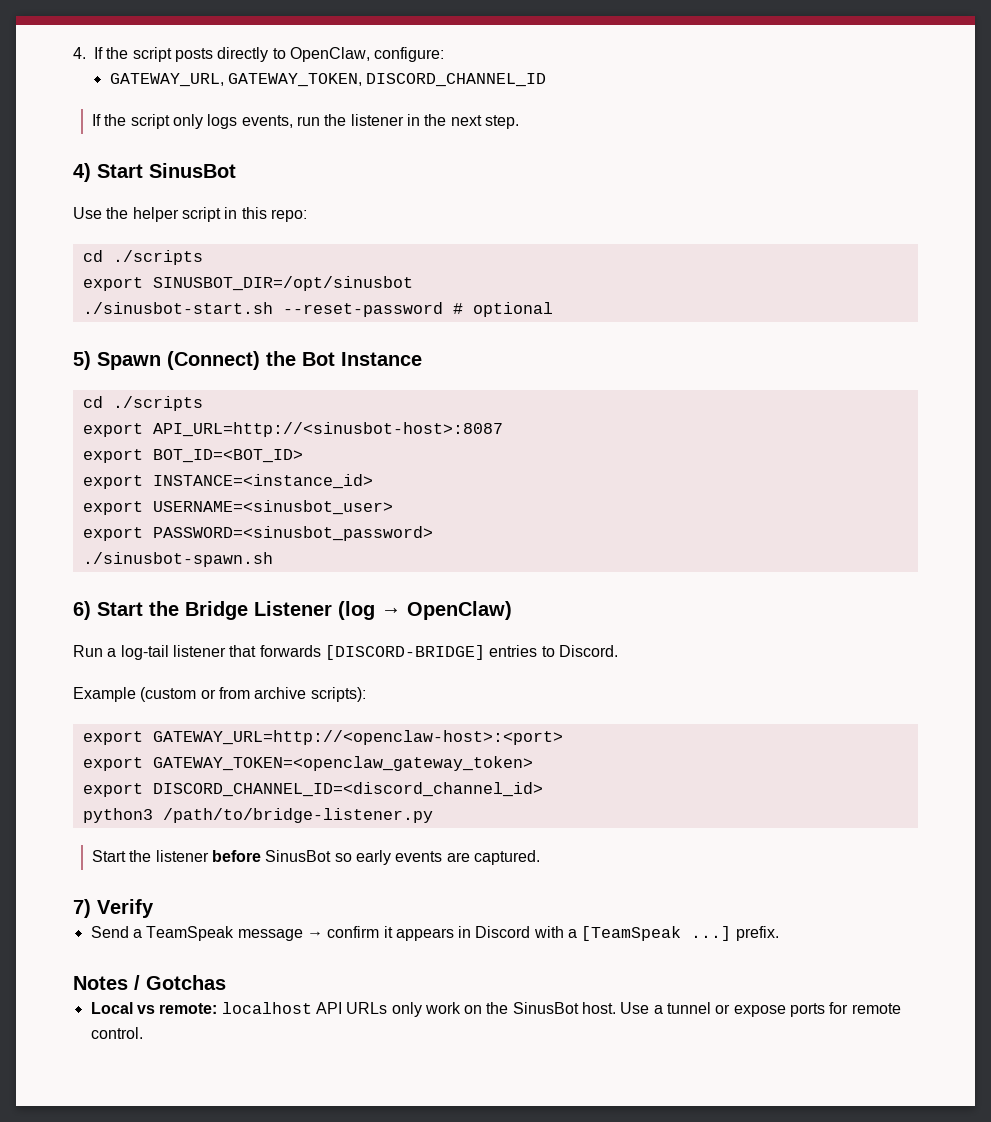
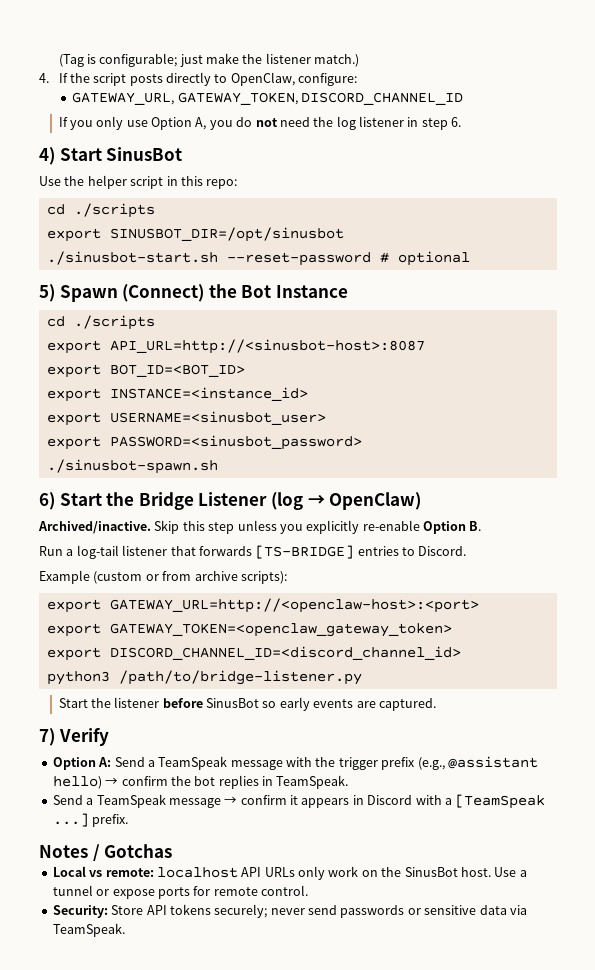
(73, 53) none -> [58,53,360,67] (Tag is configurable; just make the listener match.) //
[104,114,519,129] the script only logs events, run the listener in the next step. -> [69,116,462,130] you only use Option A, you do not need the log listener in step 6.
(512, 610) none -> [38,520,482,534] // Archived/inactive. Skip this step unless you explicitly re-enable Option B.
[324,645,485,660] [DISCORD-BRIDGE] -> [255,545,355,559] [TS-BRIDGE]
(154, 908) none -> [52,756,538,770] [52,775,349,789] // Option A: Send a TeamSpeak message with the trigger prefix (e.g., @assistant hello) → confirm the bot replies in TeamSpeak.
(143, 1033) none -> [52,904,527,918] [52,923,125,937] // Security: Store API tokens securely; never send passwords or sensitive data via TeamSpeak.

